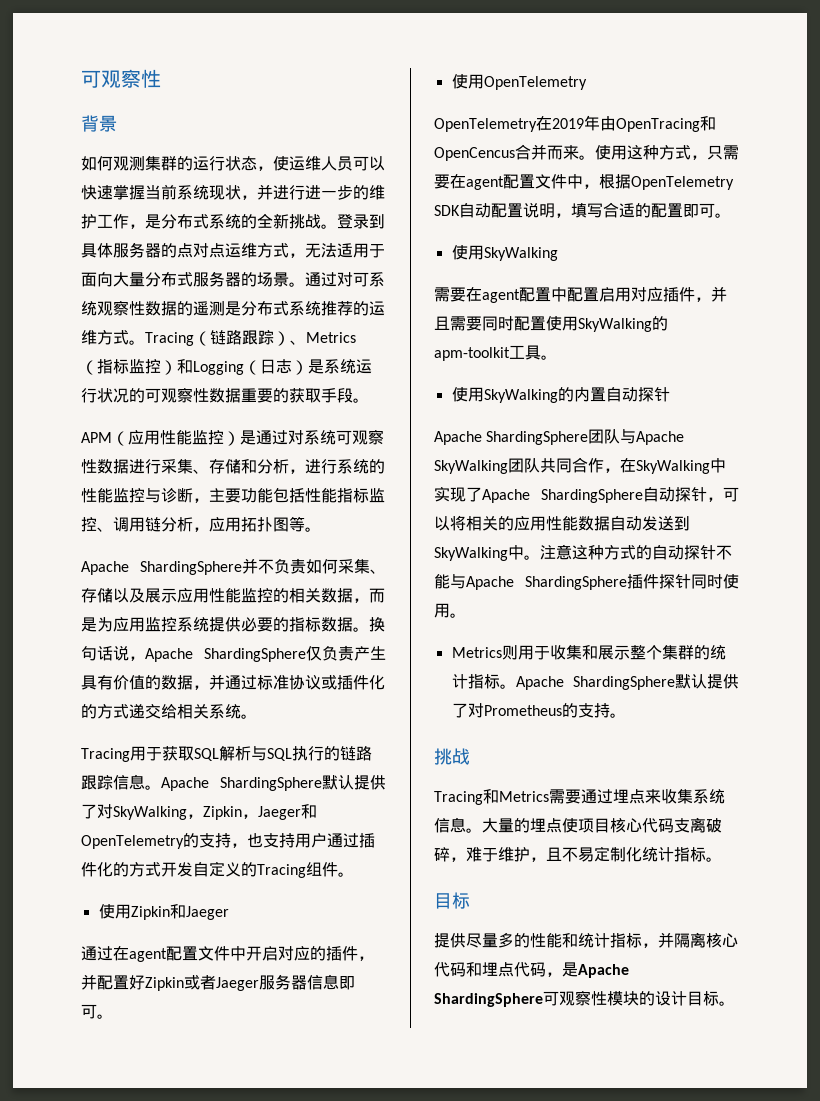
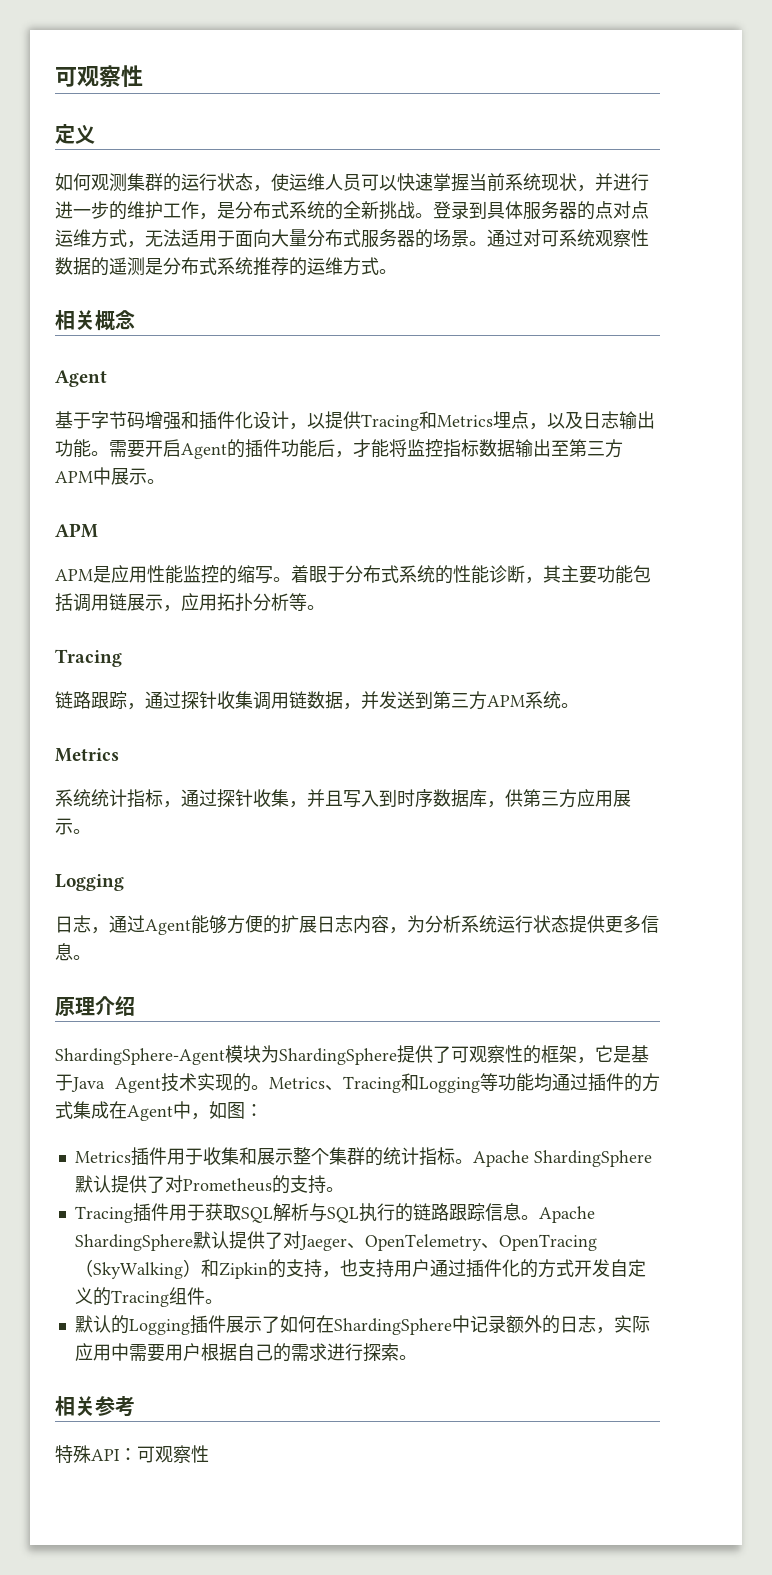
[81,115,117,132] 背景 -> [55,124,95,144] 定义
[145,329,356,346] [81,359,372,375] [81,387,369,403] [81,429,384,446] [81,459,385,474] [81,487,385,503] [81,516,321,532] [81,558,386,575] [81,588,385,603] [81,617,385,632] [81,645,386,662] [81,674,385,690] [81,703,257,719] [81,746,372,762] [81,774,386,791] [81,804,317,820] [81,833,375,849] [81,861,354,878] [98,904,229,920] [81,946,374,962] [81,974,355,991] [81,1004,113,1019] [451,74,587,90] [434,115,716,132] [434,144,739,161] [434,174,734,190] [434,202,731,218] [451,245,558,261] [434,286,727,303] [434,316,668,332] [434,345,557,361] [451,387,670,403] [434,429,685,445] [434,457,726,474] [434,486,739,503] [434,515,690,531] [434,544,732,561] [434,574,739,590] [434,603,466,618] [451,645,518,660] Tracing（链路跟踪）、Metrics（指标监控）和Logging（日志）是系统运行状况的可观察性数据重要的获取手段。 // APM（应用性能监控）是通过对系统可观察性数据进行采集、存储和分析，进行系统的性能监控与诊断，主要功能包括性能指标监控、调用链分析，应用拓扑图等。 // Apache ShardingSphere并不负责如何采集、存储以及展示应用性能监控的相关数据，而是为应用监控系统提供必要的指标数据。换句话说，Apache ShardingSphere仅负责产生具有价值的数据，并通过标准协议或插件化的方式递交给相关系统。 // Tracing用于获取SQL解析与SQL执行的链路跟踪信息。Apache ShardingSphere默认提供了对SkyWalking，Zipkin，Jaeger和OpenTelemetry的支持，也支持用户通过插件化的方式开发自定义的Tracing组件。 // 使用Zipkin和Jaeger // 通过在agent配置文件中开启对应的插件，并配置好Zipkin或者Jaeger服务器信息即可。 // 使用OpenTelemetry // OpenTelemetry在2019年由OpenTracing和OpenCencus合并而来。使用这种方式，只需要在agent配置文件中，根据OpenTelemetry SDK自动配置说明，填写合适的配置即可。 // 使用SkyWalking // 需要在agent配置中配置启用对应插件，并且需要同时配置使用SkyWalking的apm-toolkit工具。 // 使用SkyWalking的内置自动探针 // Apache ShardingSphere团队与Apache SkyWalking团队共同合作，在SkyWalking中实现了Apache ShardingSphere自动探针，可以将相关的应用性能数据自动发送到SkyWalking中。注意这种方式的自动探针不能与Apache ShardingSphere插件探针同时使用。 // Metrics则 -> [55,310,135,331] [55,370,107,387] [55,411,655,431] [55,439,623,459] [55,467,165,485] [55,523,98,538] [55,565,651,584] [55,593,325,612] [55,649,122,667] [55,691,579,710] [55,748,119,762] [55,789,631,808] [55,818,91,835] [55,874,124,891] [55,915,659,935] [55,943,91,961] [55,996,135,1016] [55,1045,649,1065] [55,1073,660,1093] [55,1101,263,1121] [74,1147,167,1166] // 相关概念 // Agent // 基于字节码增强和插件化设计，以提供Tracing和Metrics埋点，以及日志输出功能。需要开启Agent的插件功能后，才能将监控指标数据输出至第三方APM中展示。 // APM // APM是应用性能监控的缩写。着眼于分布式系统的性能诊断，其主要功能包括调用链展示，应用拓扑分析等。 // Tracing // 链路跟踪，通过探针收集调用链数据，并发送到第三方APM系统。 // Metrics // 系统统计指标，通过探针收集，并且写入到时序数据库，供第三方应用展示。 // Logging // 日志，通过Agent能够方便的扩展日志内容，为分析系统运行状态提供更多信息。 // 原理介绍 // ShardingSphere-Agent模块为ShardingSphere提供了可观察性的框架，它是基于Java Agent技术实现的。Metrics、Tracing和Logging等功能均通过插件的方式集成在Agent中，如图： // Metrics插件
[434,748,470,765] [434,789,725,805] [434,817,722,833] [434,846,722,862] [434,892,470,909] [434,932,738,948] [434,962,629,978] [434,990,735,1007] // 挑战 // Tracing和Metrics需要通过埋点来收集系统信息。大量的埋点使项目核心代码支离破碎，难于维护，且不易定制化统计指标。 // 目标 // 提供尽量多的性能和统计指标，并隔离核心代码和埋点代码，是Apache ShardingSphere可观察性模块的设计目标。 -> [74,1203,595,1223] [74,1231,597,1251] [74,1259,646,1279] [74,1287,223,1307] [74,1315,650,1335] [74,1343,417,1362] [55,1396,135,1417] [55,1445,209,1464] // Tracing插件用于获取SQL解析与SQL执行的链路跟踪信息。Apache ShardingSphere默认提供了对Jaeger、OpenTelemetry、OpenTracing（SkyWalking）和Zipkin的支持，也支持用户通过插件化的方式开发自定义的Tracing组件。 // 默认的Logging插件展示了如何在ShardingSphere中记录额外的日志，实际应用中需要用户根据自己的需求进行探索。 // 相关参考 // 特殊API：可观察性

